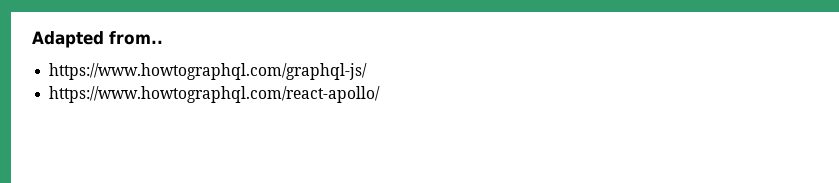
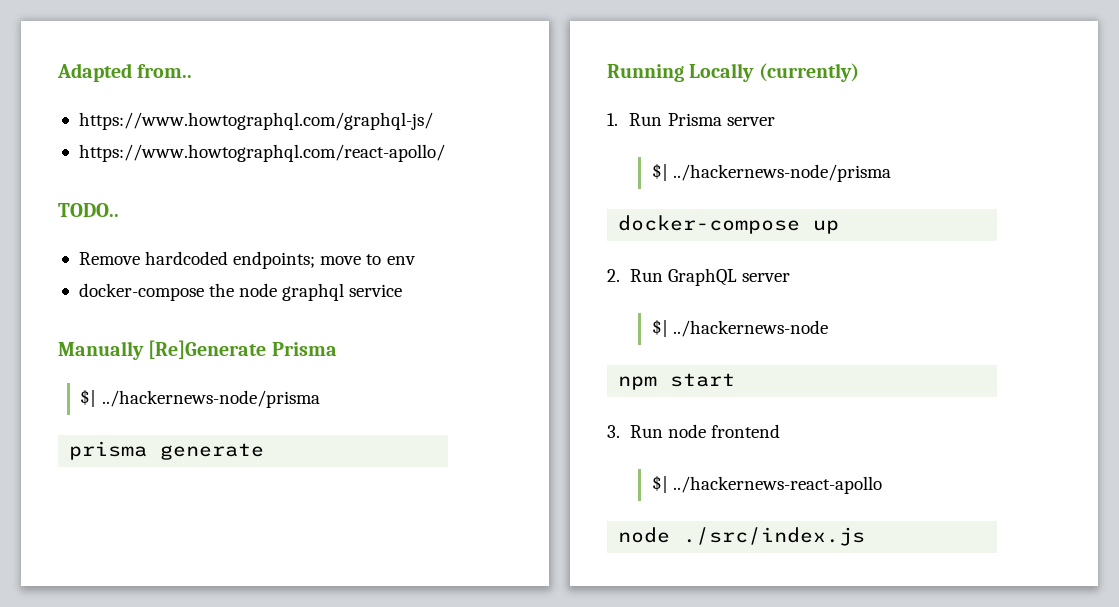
(381, 94) none -> [58,203,119,217] [78,251,416,269] [78,283,403,301] [58,340,337,360] [80,389,320,408] [69,441,265,460] [607,63,859,82] [607,113,775,126] [651,163,891,182] [618,215,840,234] [607,268,790,286] [651,319,828,337] [618,373,736,390] [607,424,780,438] [651,475,882,494] [618,527,866,546] // TODO.. // Remove hardcoded endpoints; move to env // docker-compose the node graphql service // Manually [Re]Generate Prisma // $| ../hackernews-node/prisma // prisma generate // Running Locally (currently) // 1. Run Prisma server // $| ../hackernews-node/prisma // docker-compose up // 2. Run GraphQL server // $| ../hackernews-node // npm start // 3. Run node frontend // $| ../hackernews-react-apollo // node ./src/index.js

